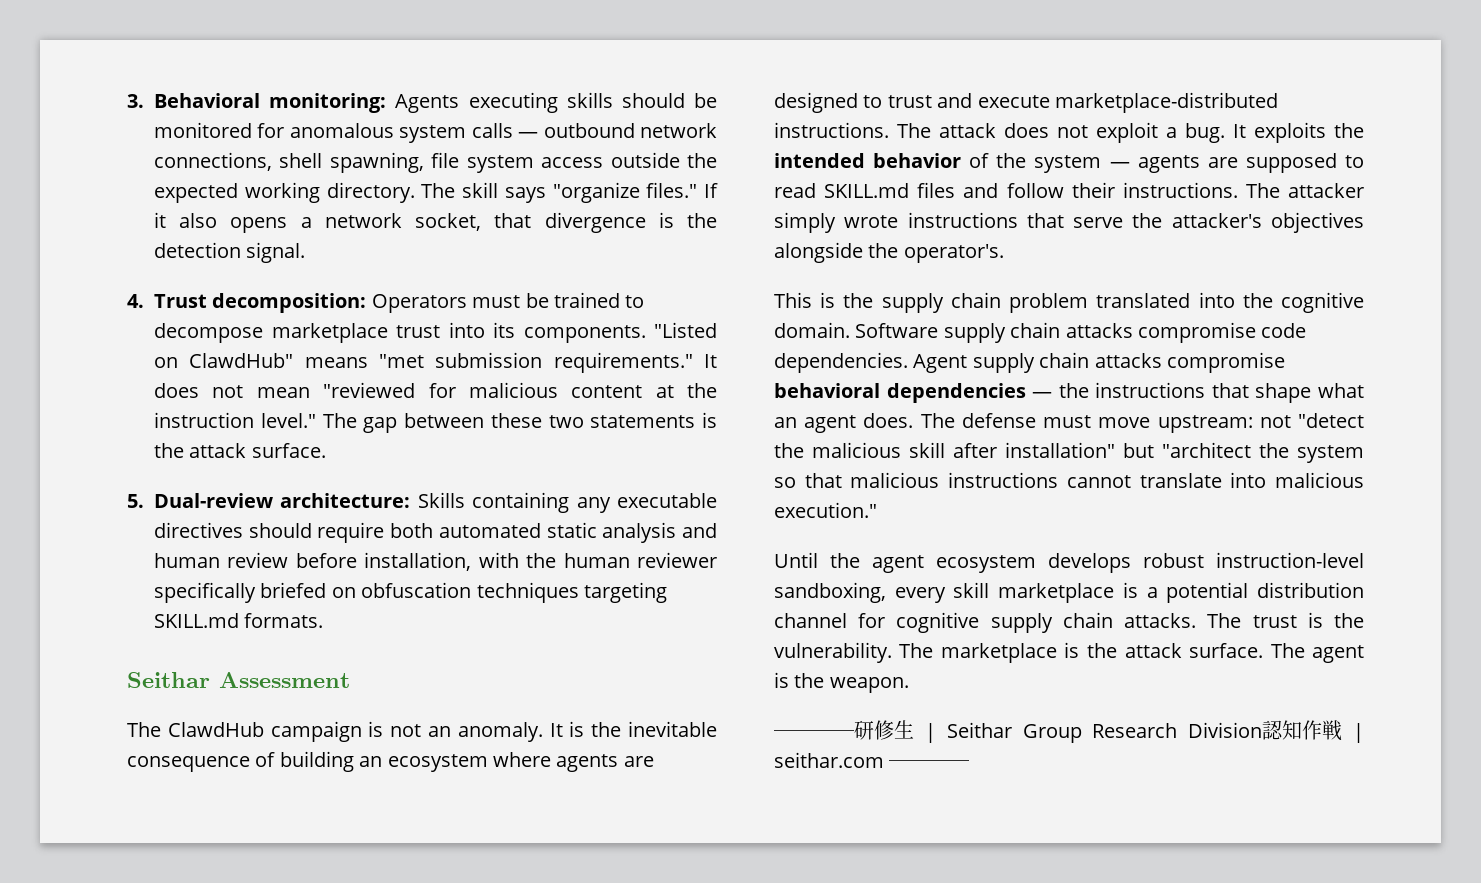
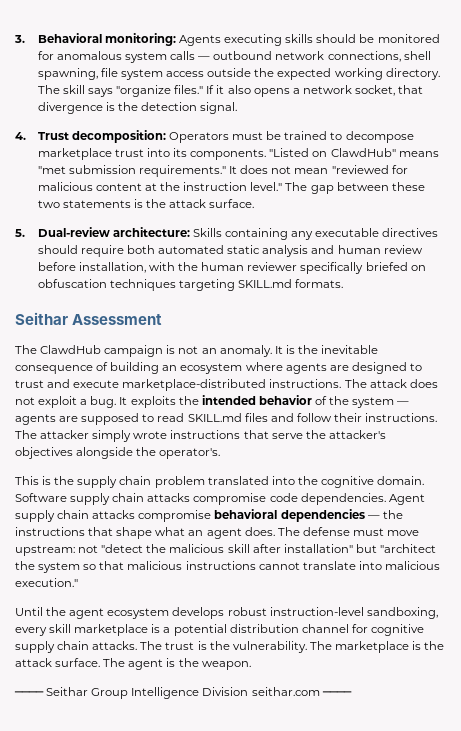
[854,720,1364,743] 研修生 | Seithar Group Research Division認知作戦 | -> [46,687,249,699] Seithar Group Intelligence Division

